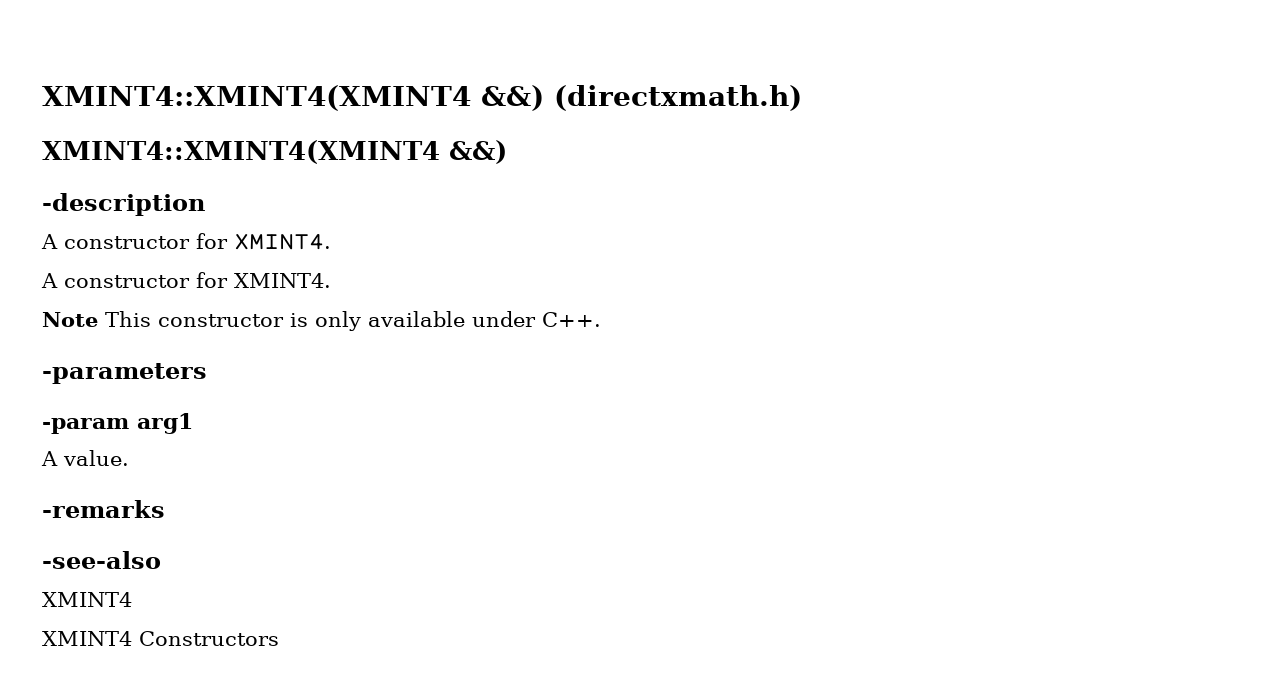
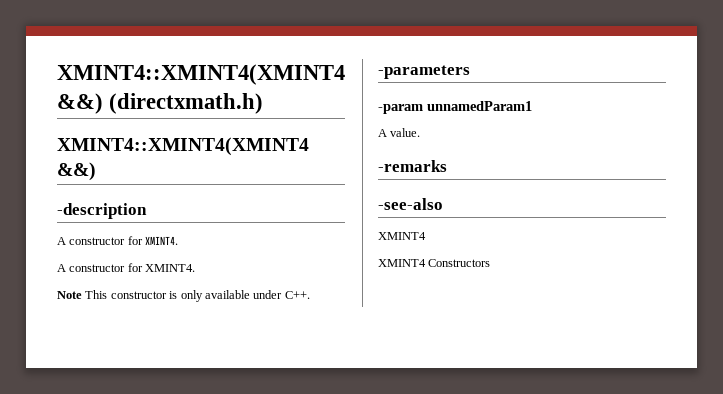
[137,413,193,434] arg1 -> [427,101,532,111] unnamedParam1

